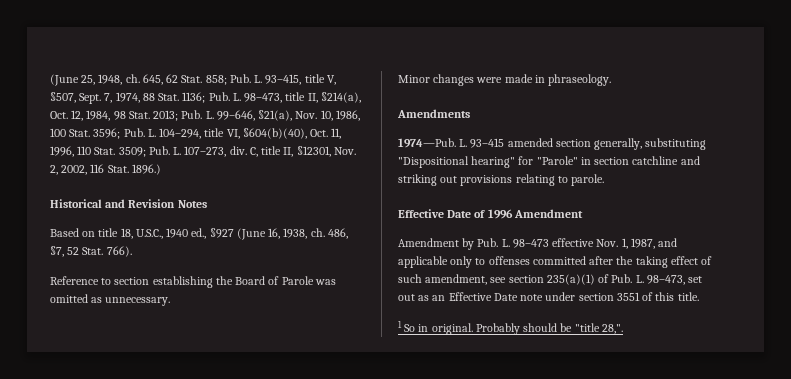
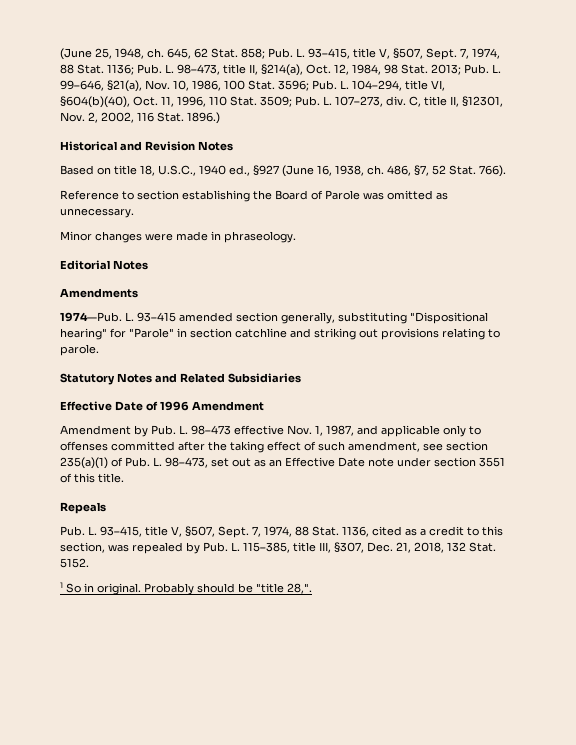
(612, 80) none -> [60,260,148,270] // Editorial Notes
(605, 180) none -> [60,373,301,385] // Statutory Notes and Related Subsidiaries
(699, 296) none -> [60,502,106,514] [60,526,503,538] [60,542,496,554] [60,558,89,568] // Repeals // Pub. L. 93–415, title V, §507, Sept. 7, 1974, 88 Stat. 1136, cited as a credit to this section, was repealed by Pub. L. 115–385, title III, §307, Dec. 21, 2018, 132 Stat. 5152.

